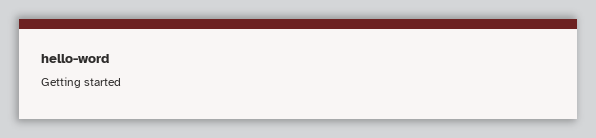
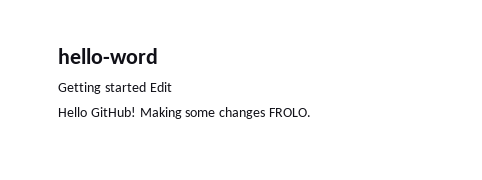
(122, 82) none -> [149,82,172,92] [58,107,311,119] Edit // Hello GitHub! Making some changes FROLO.

